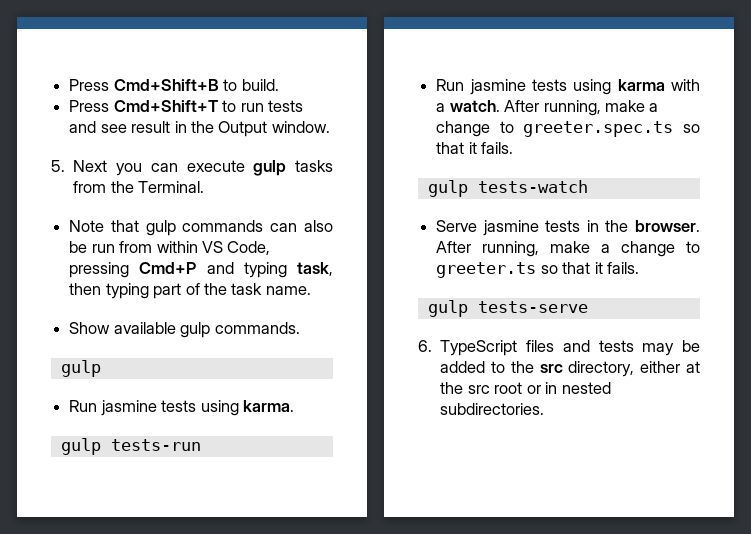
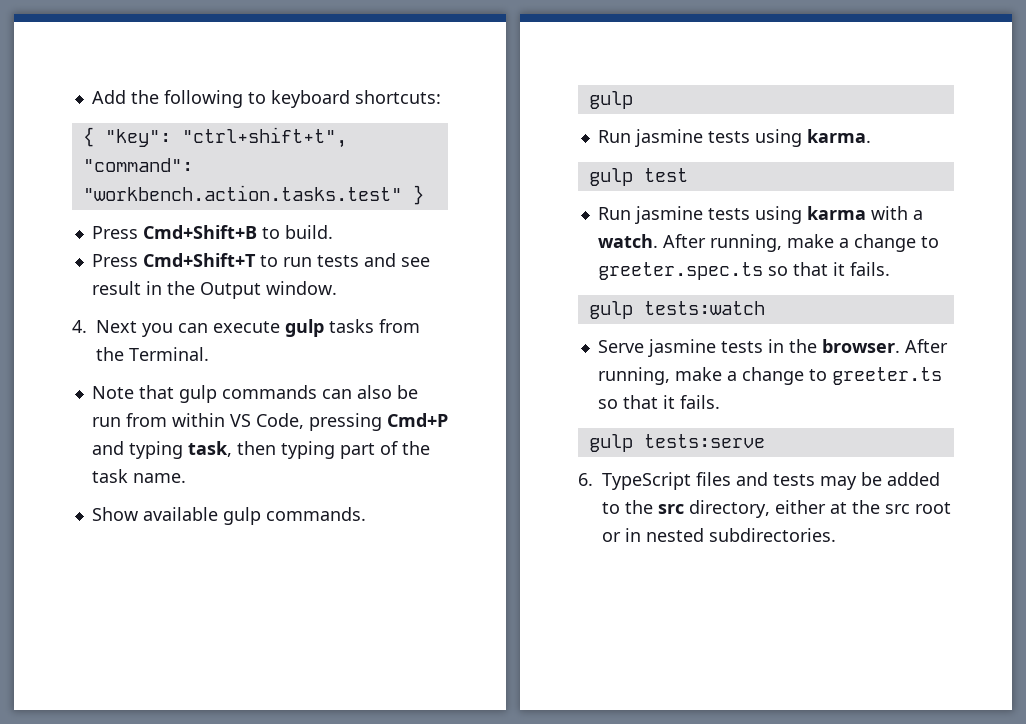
(69, 85) none -> [91,90,441,108] [82,127,347,148] [82,158,193,172] [82,185,424,205] Add the following to keyboard shortcuts: // { "key": "ctrl+shift+t", "command": "workbench.action.tasks.test" } //
[51,160,65,172] 5. -> [72,320,87,333] 4.
[110,439,201,451] tests-run -> [643,168,688,182] test
[477,180,588,193] tests-watch -> [643,301,765,315] tests:watch
[477,301,588,313] tests-serve -> [643,434,765,448] tests:serve

